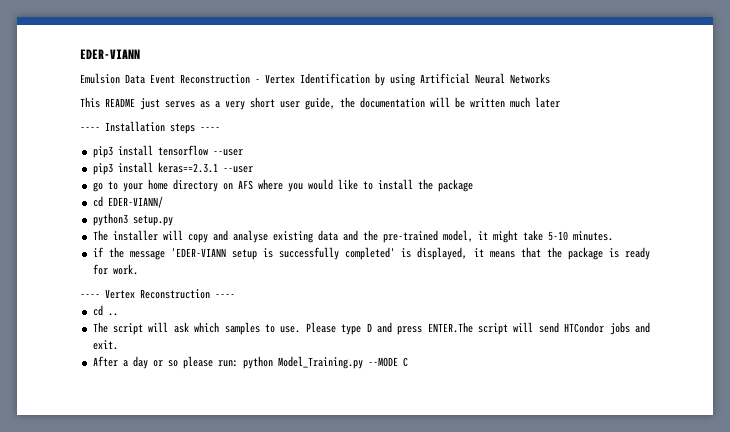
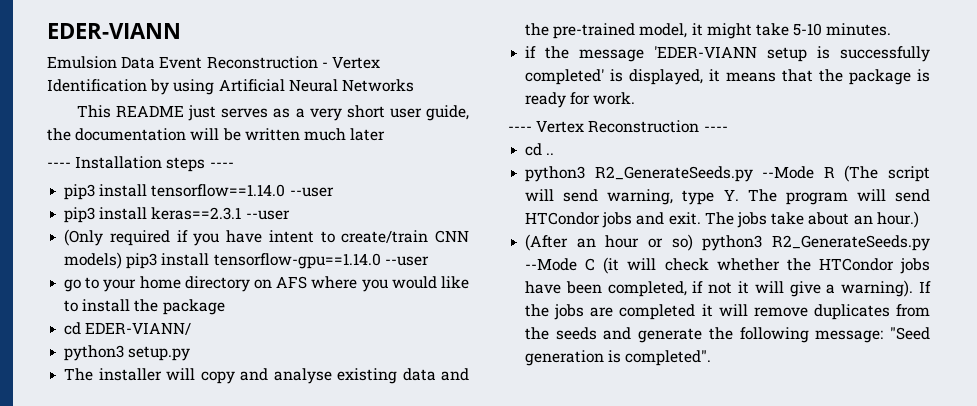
[157,145,208,156] tensorflow -> [151,184,286,197] tensorflow==1.14.0
(253, 169) none -> [64,229,469,246] [64,252,429,269] // (Only required if you have intent to create/train CNN models) pip3 install tensorflow-gpu==1.14.0 --user
[92,322,509,335] The script will ask which samples to use. Please type D and press ENTER.The script -> [525,165,930,182] [525,189,848,205] python3 R2_GenerateSeeds.py --Mode R (The script will send warning, type Y. The program
[92,356,408,369] // After a day or so please run: python Model_Training.py --MODE C -> [704,211,919,228] [525,234,930,251] [525,257,930,274] [525,280,931,297] [525,304,930,320] [525,327,930,343] [525,350,712,366] The jobs take about an hour.) // (After an hour or so) python3 R2_GenerateSeeds.py --Mode C (it will check whether the HTCondor jobs have been completed, if not it will give a warning). If the jobs are completed it will remove duplicates from the seeds and generate the following message: "Seed generation is completed".

